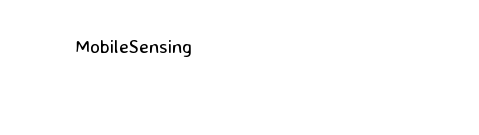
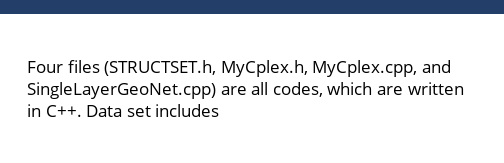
[75,40,192,57] MobileSensing -> [27,60,451,77] [27,82,464,99] [27,104,220,117] Four files (STRUCTSET.h, MyCplex.h, MyCplex.cpp, and SingleLayerGeoNet.cpp) are all codes, which are written in C++. Data set includes

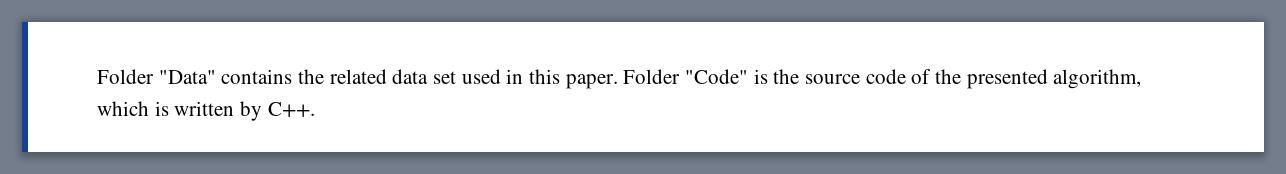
[27,60,451,77] [27,82,464,99] [27,104,220,117] Four files (STRUCTSET.h, MyCplex.h, MyCplex.cpp, and SingleLayerGeoNet.cpp) are all codes, which are written in C++. Data set includes -> [97,69,1142,89] [97,101,315,121] Folder "Data" contains the related data set used in this paper. Folder "Code" is the source code of the presented algorithm, which is written by C++.

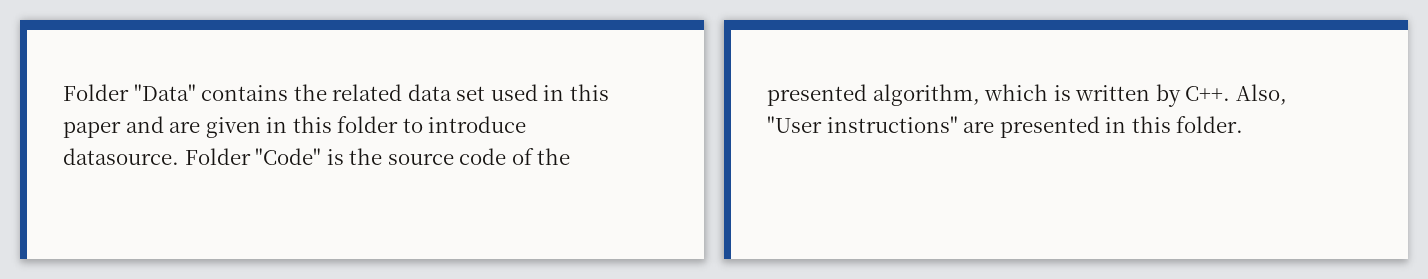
[565,74,618,89] paper. -> [63,116,527,138] [63,148,179,165] paper and are given in this folder to introduce datasource.
(315, 109) none -> [1235,84,1287,105] [767,116,1244,138] Also, "User instructions" are presented in this folder.

